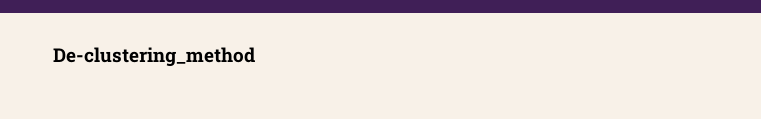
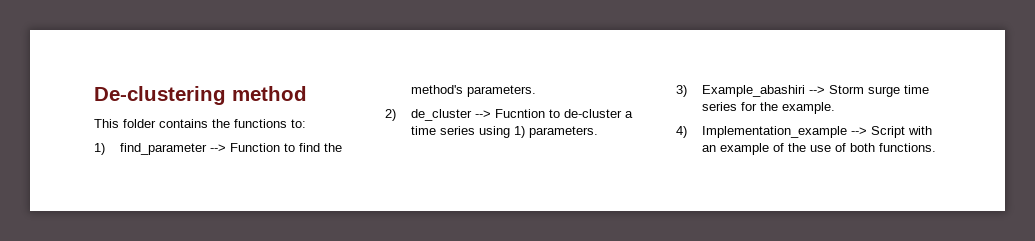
[53,47,255,67] De-clustering_method -> [94,86,307,105] [94,119,306,128] [94,143,342,155] [410,85,536,97] [385,109,633,121] [410,126,598,138] [676,85,929,97] [701,102,835,114] [676,126,932,138] [701,143,936,155] De-clustering method // This folder contains the functions to: // 1) find_parameter --> Function to find the method's parameters. // 2) de_cluster --> Fucntion to de-cluster a time series using 1) parameters. // 3) Example_abashiri --> Storm surge time series for the example. // 4) Implementation_example --> Script with an example of the use of both functions.

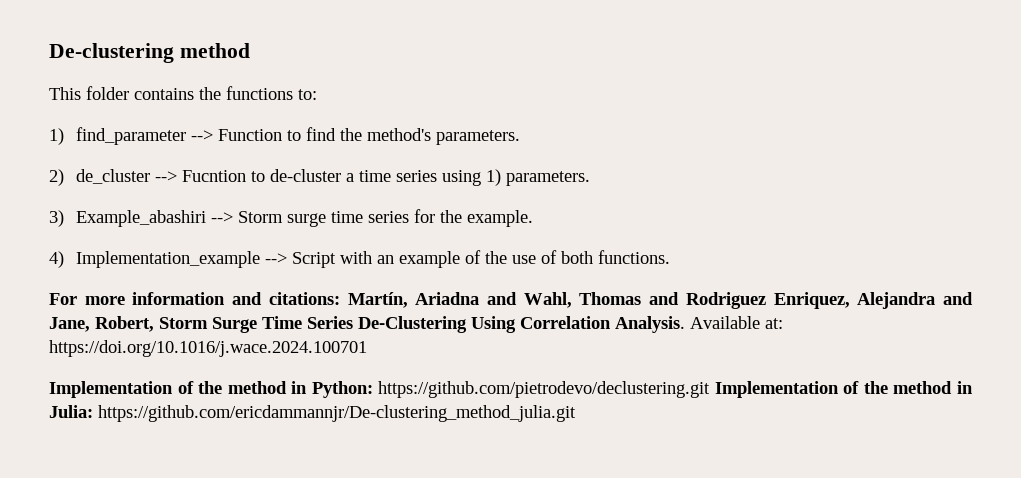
(936, 147) none -> [49,292,973,309] [49,316,783,333] [49,340,367,357] [49,381,973,398] [49,405,576,422] // For more information and citations: Martín, Ariadna and Wahl, Thomas and Rodriguez Enriquez, Alejandra and Jane, Robert, Storm Surge Time Series De-Clustering Using Correlation Analysis. Available at: https://doi.org/10.1016/j.wace.2024.100701 // Implementation of the method in Python: https://github.com/pietrodevo/declustering.git Implementation of the method in Julia: https://github.com/ericdammannjr/De-clustering_method_julia.git

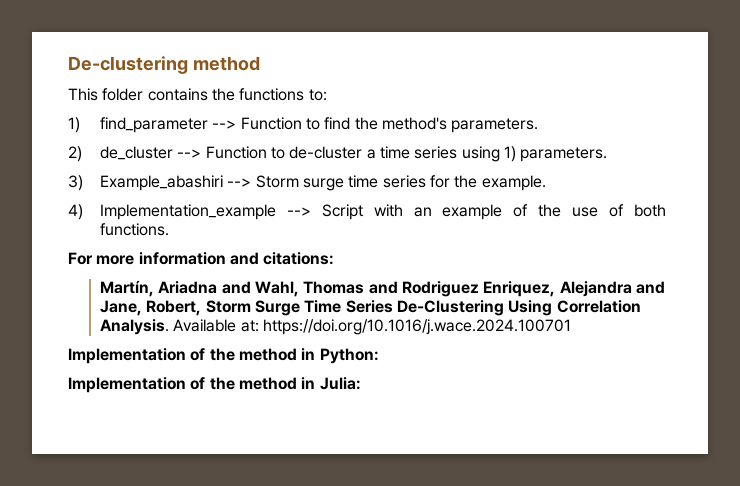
[182,170,247,182] Fucntion -> [205,146,267,159] Function
(340, 298) none -> (335, 258) //
[378,381,711,398] https://github.com/pietrodevo/declustering.git -> (379, 356) //
[98,405,576,422] https://github.com/ericdammannjr/De-clustering_method_julia.git -> (361, 383) none

